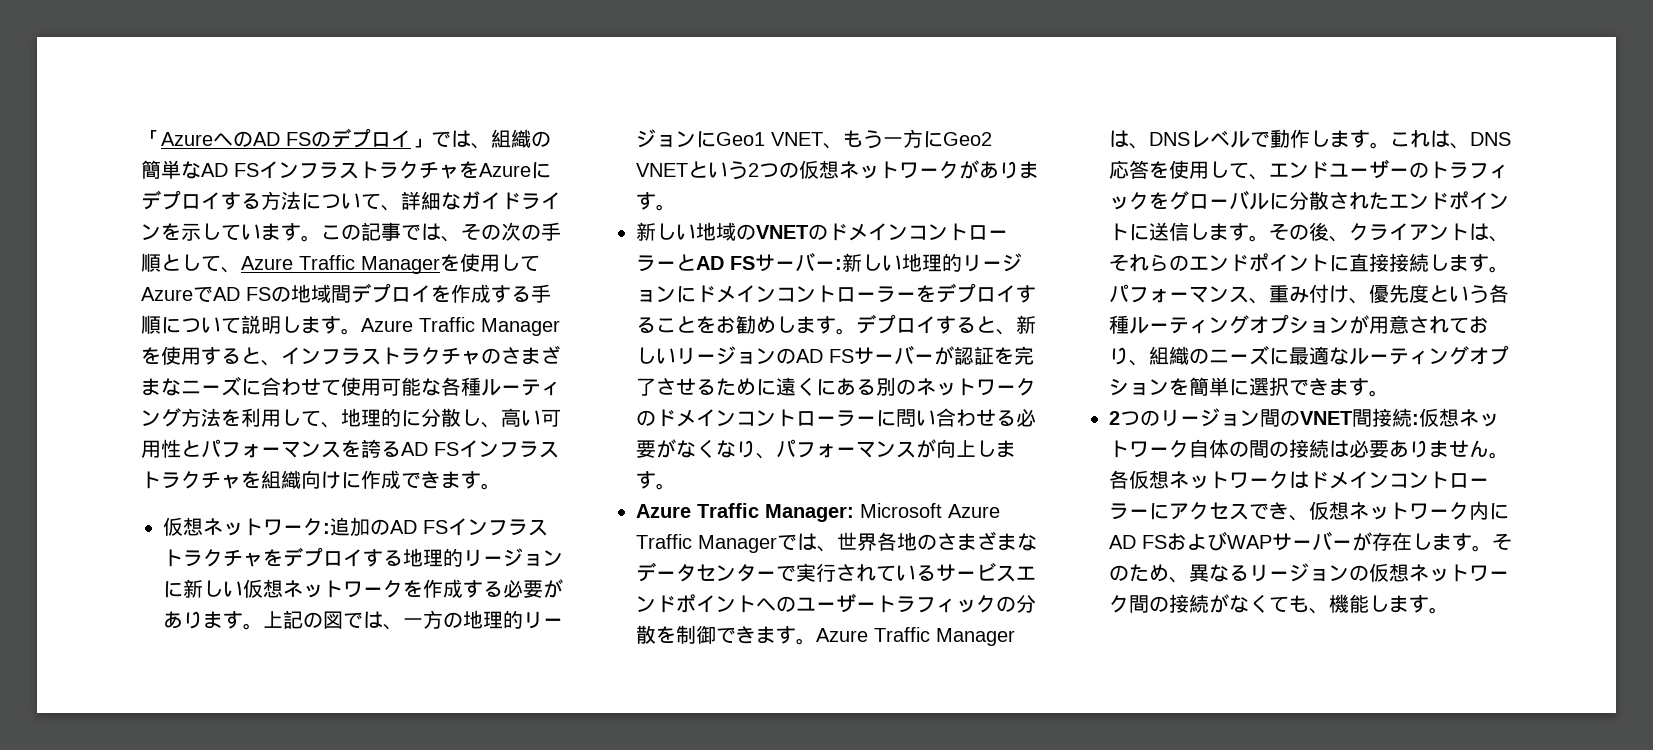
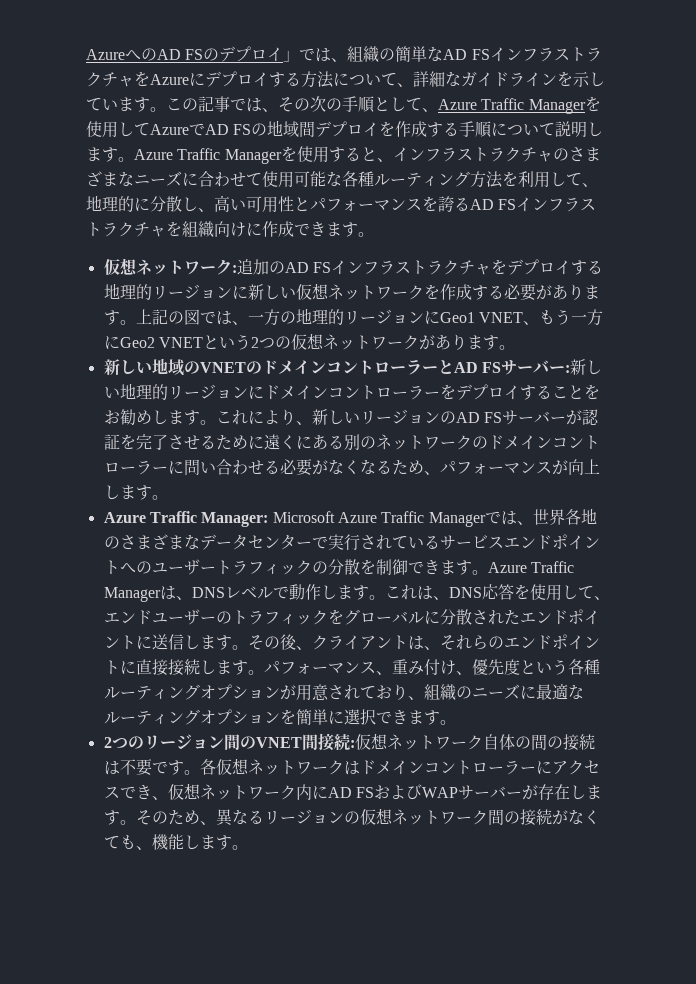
[141,130,161,146] 「 -> (86, 54) none
[856,314,996,334] デプロイすると -> [215,409,296,425] これにより
[736,440,756,458] り -> [375,460,424,475] るため
[1349,440,1489,458] 必要ありません -> [119,759,184,776] 不要です

